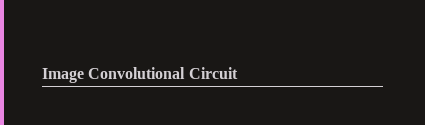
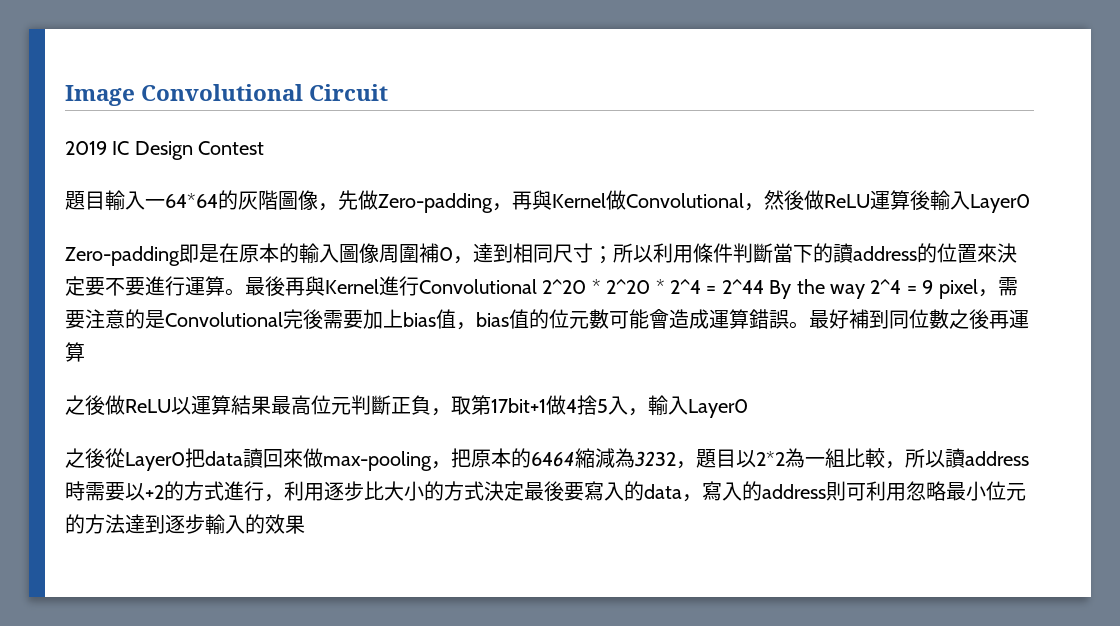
(238, 73) none -> [65,141,265,160] [65,190,1030,213] [65,243,1017,266] [65,276,1018,299] [65,309,1029,330] [65,342,85,362] [65,395,748,418] [65,448,1029,471] [65,481,1026,502] [65,514,305,535] // 2019 IC Design Contest // 題目輸入一64*64的灰階圖像，先做Zero-padding，再與Kernel做Convolutional，然後做ReLU運算後輸入Layer0 // Zero-padding即是在原本的輸入圖像周圍補0，達到相同尺寸；所以利用條件判斷當下的讀address的位置來決定要不要進行運算。最後再與Kernel進行Convolutional 2^20 * 2^20 * 2^4 = 2^44 By the way 2^4 = 9 pixel，需要注意的是Convolutional完後需要加上bias值，bias值的位元數可能會造成運算錯誤。最好補到同位數之後再運算 // 之後做ReLU以運算結果最高位元判斷正負，取第17bit+1做4捨5入，輸入Layer0 // 之後從Layer0把data讀回來做max-pooling，把原本的6464縮減為3232，題目以2*2為一組比較，所以讀address時需要以+2的方式進行，利用逐步比大小的方式決定最後要寫入的data，寫入的address則可利用忽略最小位元的方法達到逐步輸入的效果

